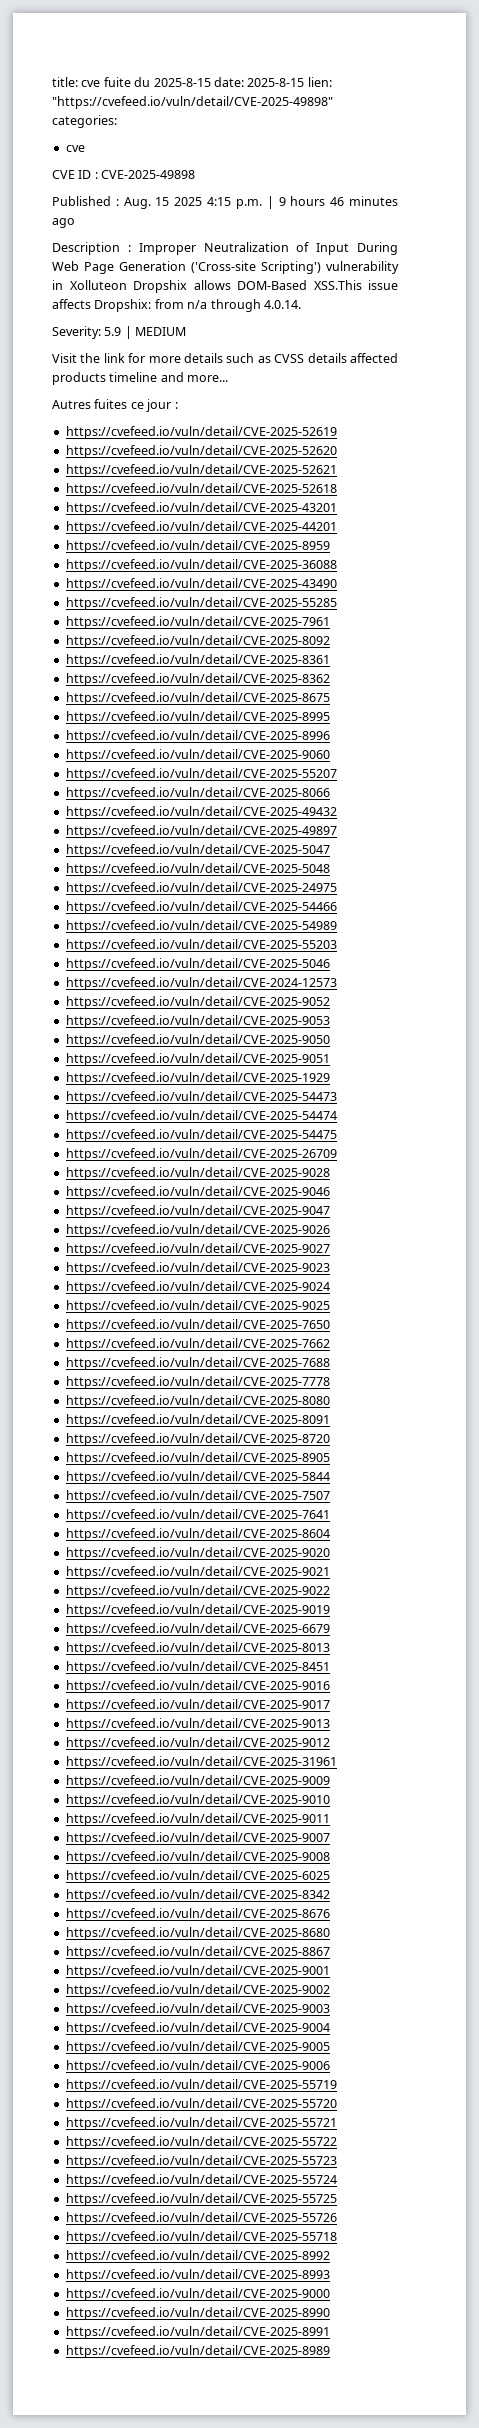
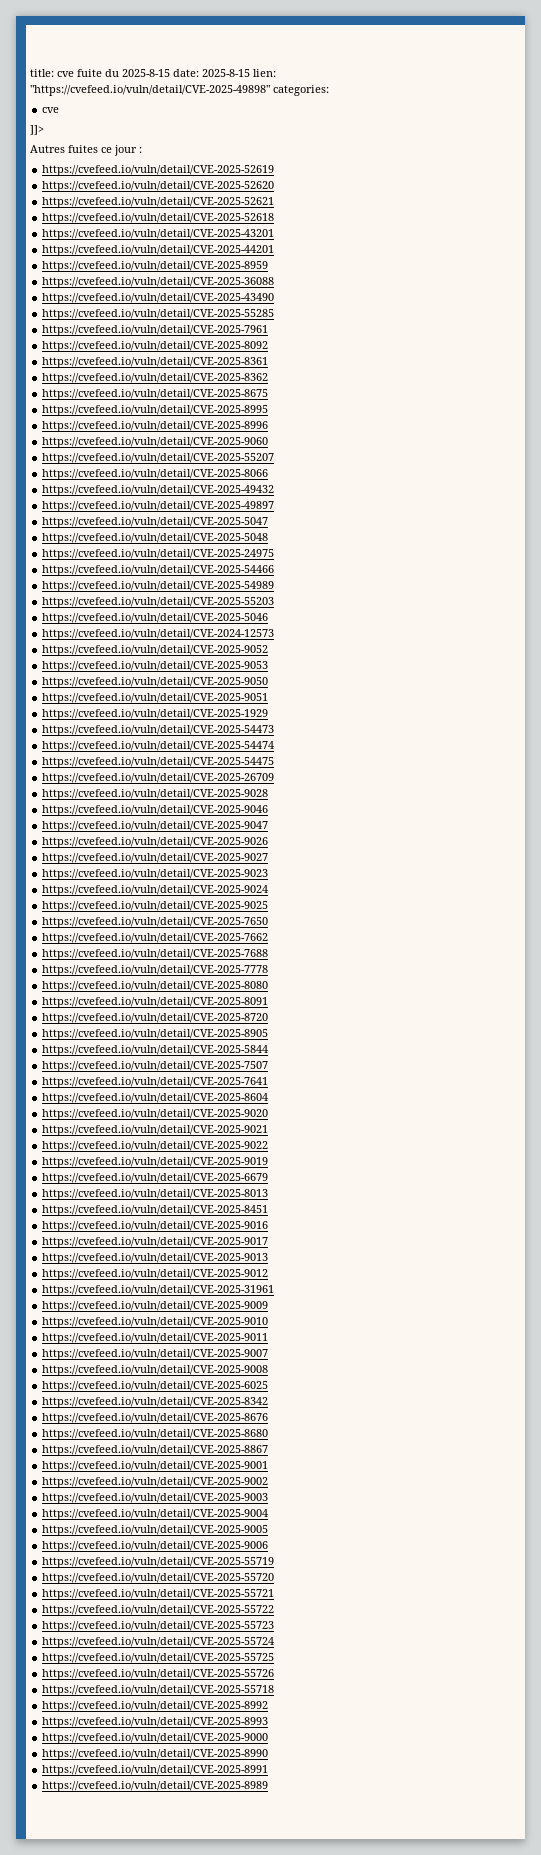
[52,170,196,179] [52,196,398,209] [52,218,75,228] [52,242,398,255] [52,261,399,274] [52,280,398,293] [52,299,301,312] [52,326,187,339] [52,353,398,363] [52,372,229,385] CVE ID : CVE-2025-49898 // Published : Aug. 15 2025 4:15 p.m. | 9 hours 46 minutes ago // Description : Improper Neutralization of Input During Web Page Generation ('Cross-site Scripting') vulnerability in Xolluteon Dropshix allows DOM-Based XSS.This issue affects Dropshix: from n/a through 4.0.14. // Severity: 5.9 | MEDIUM // Visit the link for more details such as CVSS details affected products timeline and more... -> [30,125,44,135] ]]>

